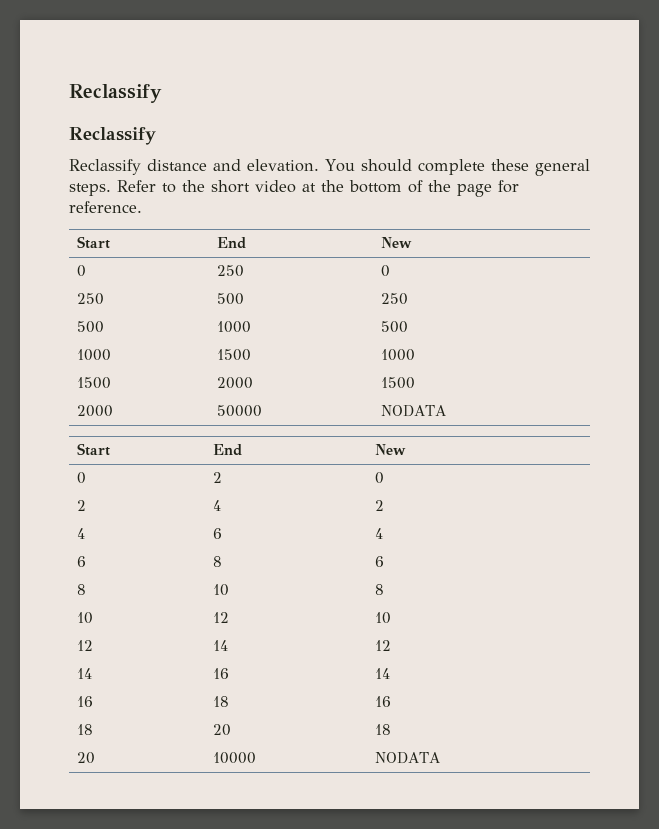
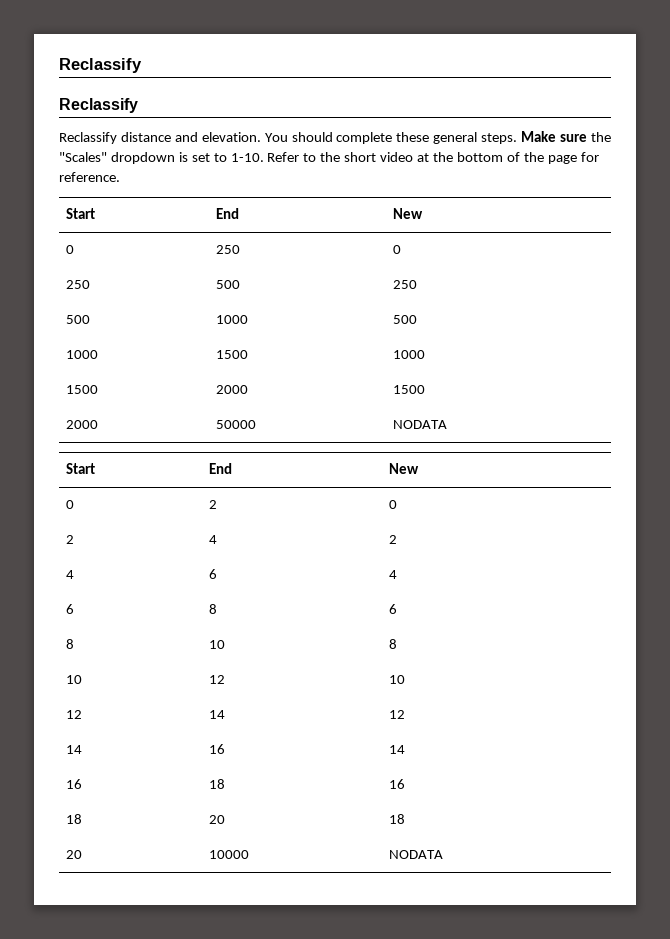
(111, 189) none -> [521,131,611,142] [59,152,264,164] Make sure the "Scales" dropdown is set to 1-10.

